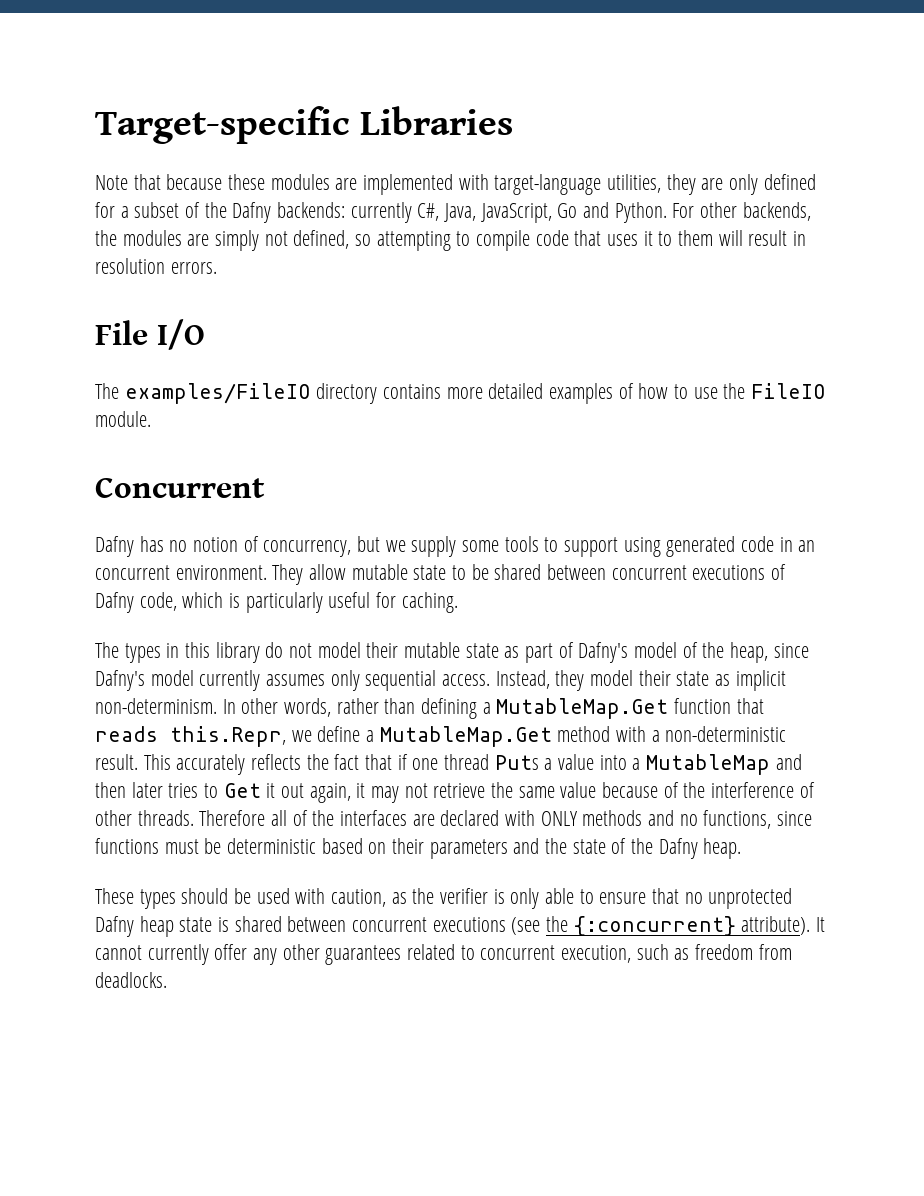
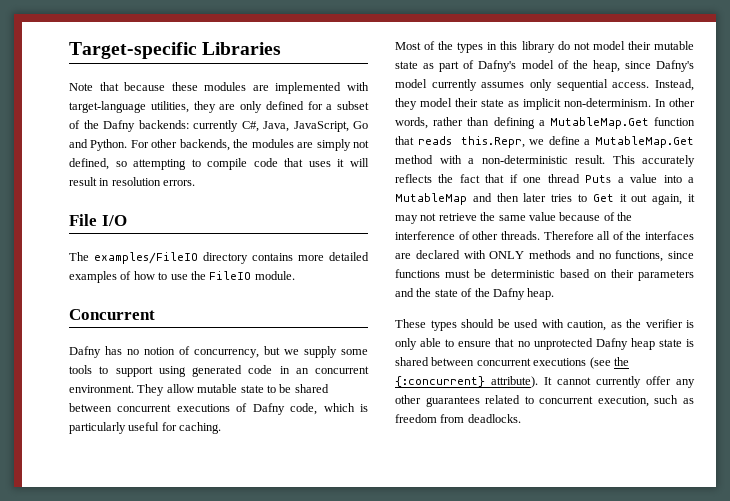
[658,230,714,246] to them -> (345, 163) none
[95,642,119,658] The -> [395,41,454,50] Most of the

